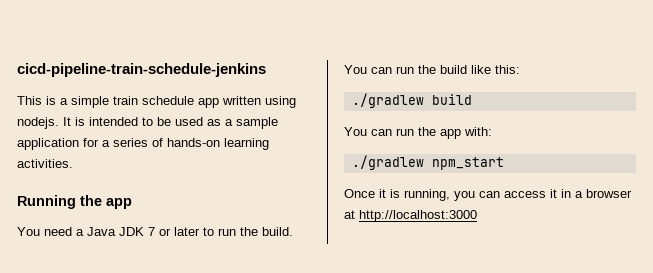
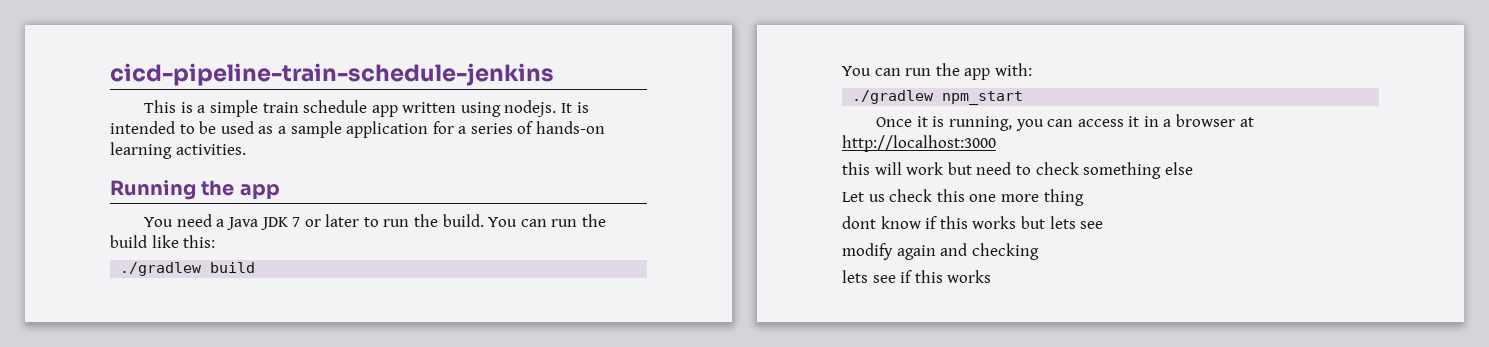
(477, 216) none -> [842,162,1193,179] [842,189,1084,206] [842,216,1104,229] [842,243,1039,260] [842,270,992,283] // this will work but need to check something else // Let us check this one more thing // dont know if this works but lets see // modify again and checking // lets see if this works

